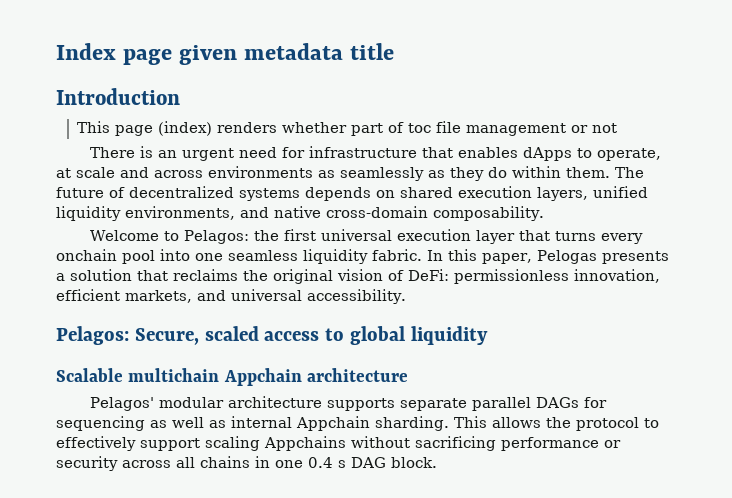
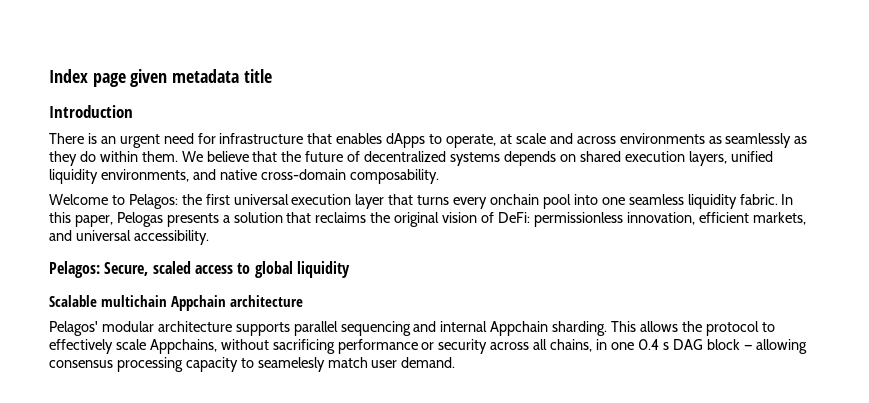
[77,121,618,136] // This page (index) renders whether part of toc file management or not -> (133, 111) none
[615,167,644,178] The -> [181,151,302,162] We believe that the
[399,397,607,411] [56,416,226,431] separate parallel DAGs for sequencing as well as -> [293,321,437,336] parallel sequencing and
[140,436,346,451] support scaling Appchains -> [115,339,217,354] scale Appchains,
[200,456,250,468] chains -> [550,339,593,352] chains,
[391,457,437,468] block. -> [706,339,808,354] [49,357,456,372] block — allowing consensus processing capacity to seamelesly match user demand.

